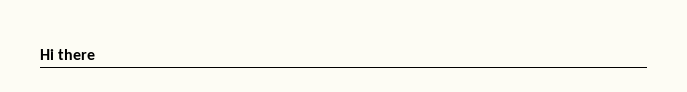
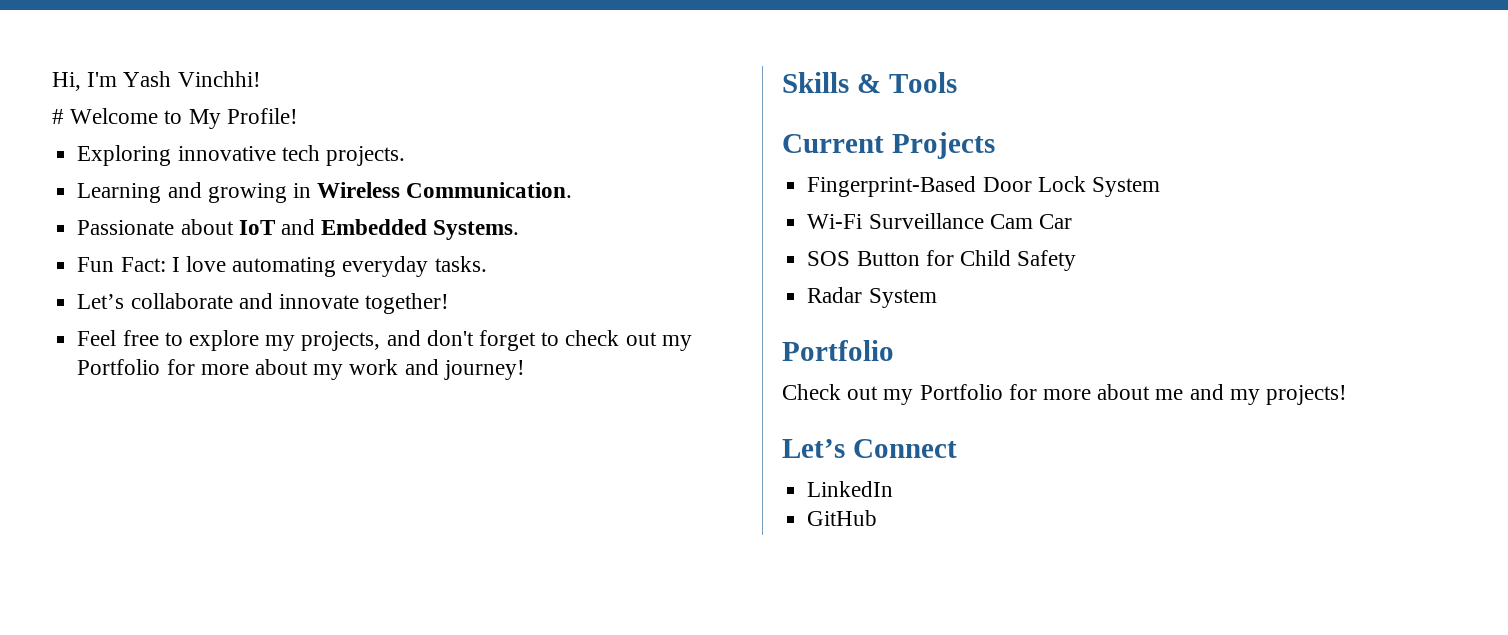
[40,49,96,60] Hi there -> [52,71,261,91] [52,108,298,129] [77,145,405,166] [77,182,573,203] [77,219,520,240] [77,256,487,277] [77,293,450,314] [77,330,692,351] [77,359,525,380] [782,72,957,93] [782,132,995,159] [807,176,1160,197] [807,213,1072,229] [807,250,1077,271] [807,287,937,308] [782,340,894,361] [782,384,1348,405] [782,439,957,458] [807,481,894,497] [807,510,878,526] Hi, I'm Yash Vinchhi! // # Welcome to My Profile! // Exploring innovative tech projects. // Learning and growing in Wireless Communication. // Passionate about IoT and Embedded Systems. // Fun Fact: I love automating everyday tasks. // Let’s collaborate and innovate together! // Feel free to explore my projects, and don't forget to check out my Portfolio for more about my work and journey! // Skills & Tools // Current Projects // Fingerprint-Based Door Lock System // Wi-Fi Surveillance Cam Car // SOS Button for Child Safety // Radar System // Portfolio // Check out my Portfolio for more about me and my projects! // Let’s Connect // LinkedIn // GitHub

